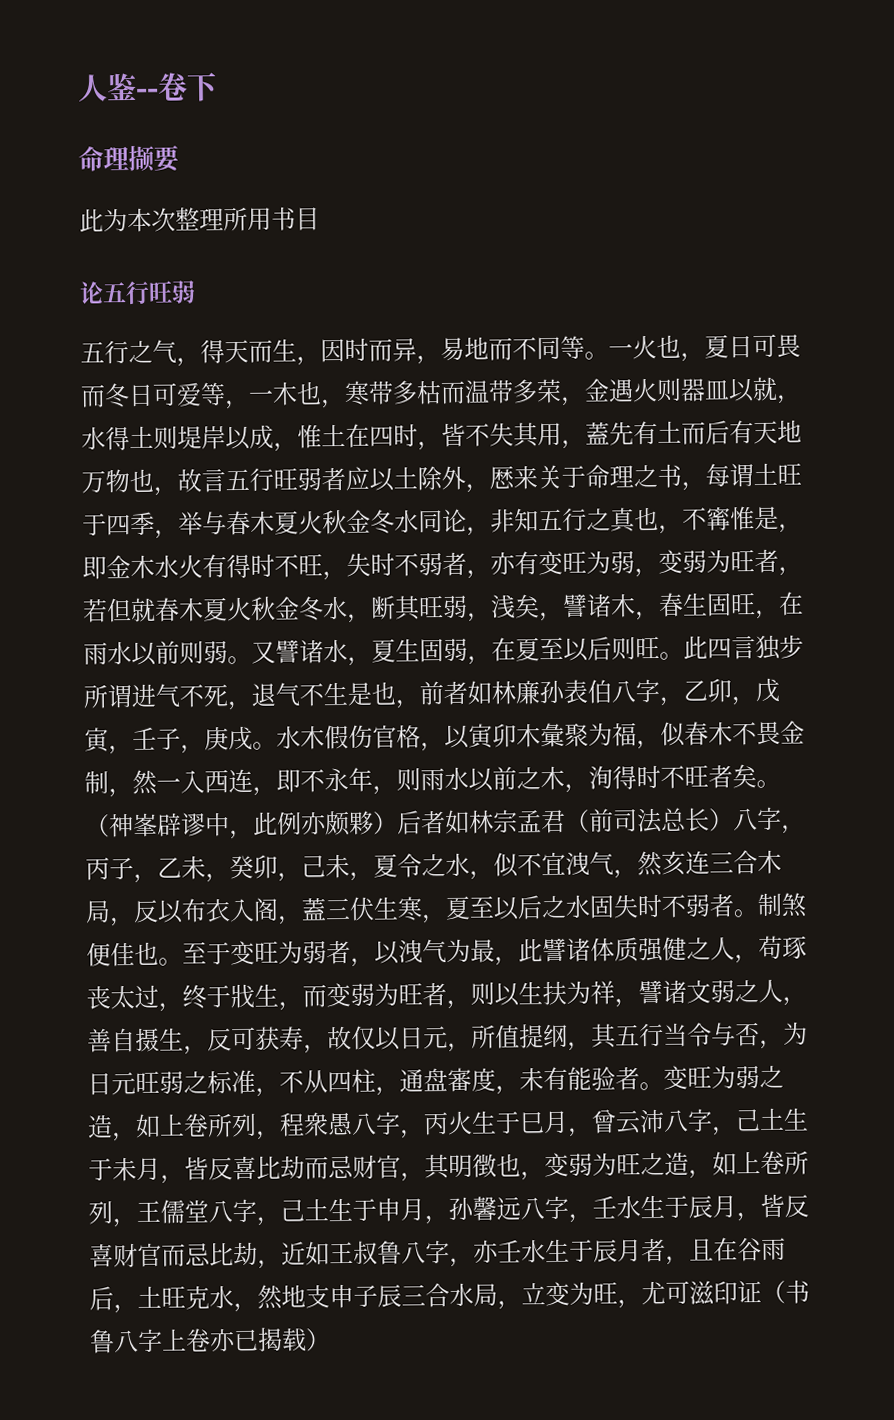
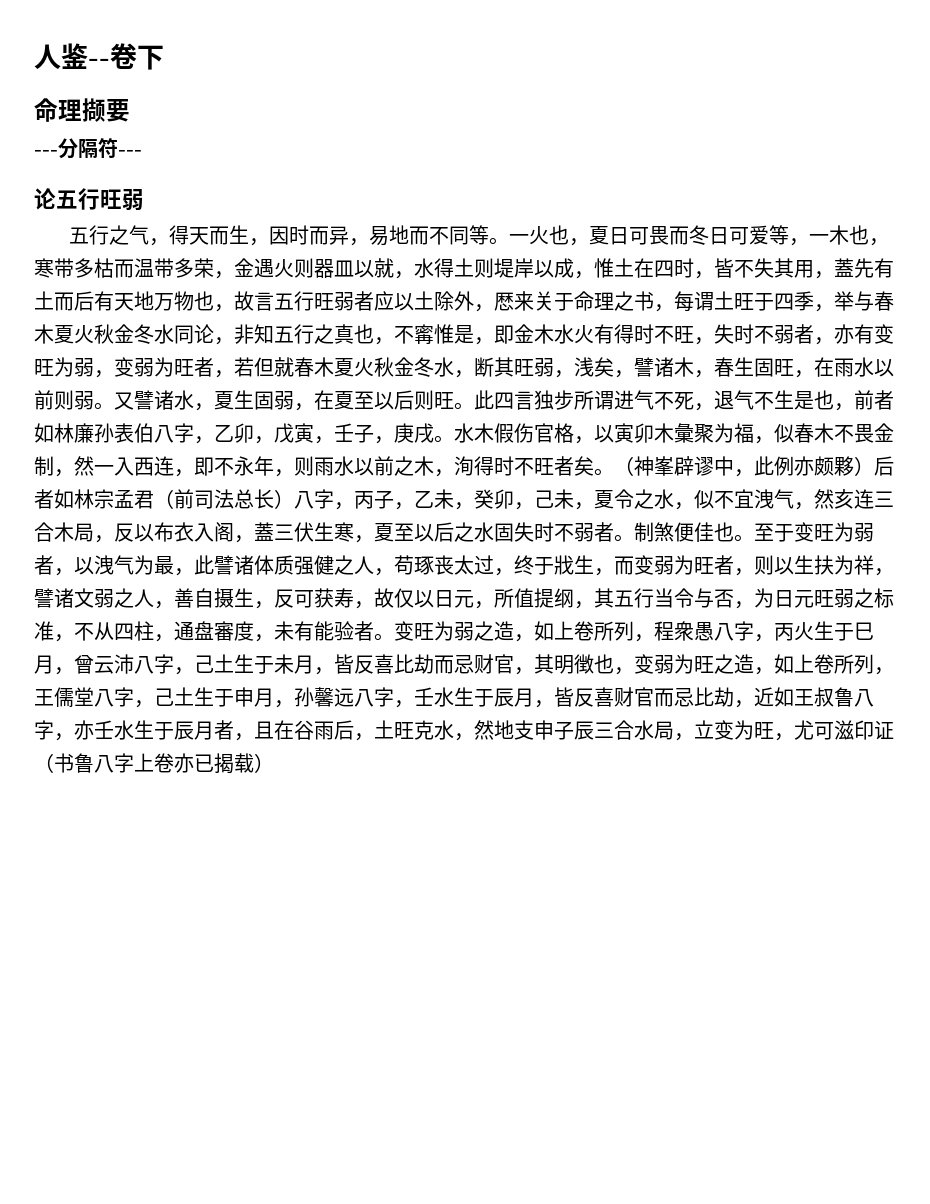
[79,206,320,233] 此为本次整理所用书目 -> [34,138,142,159] ---分隔符---

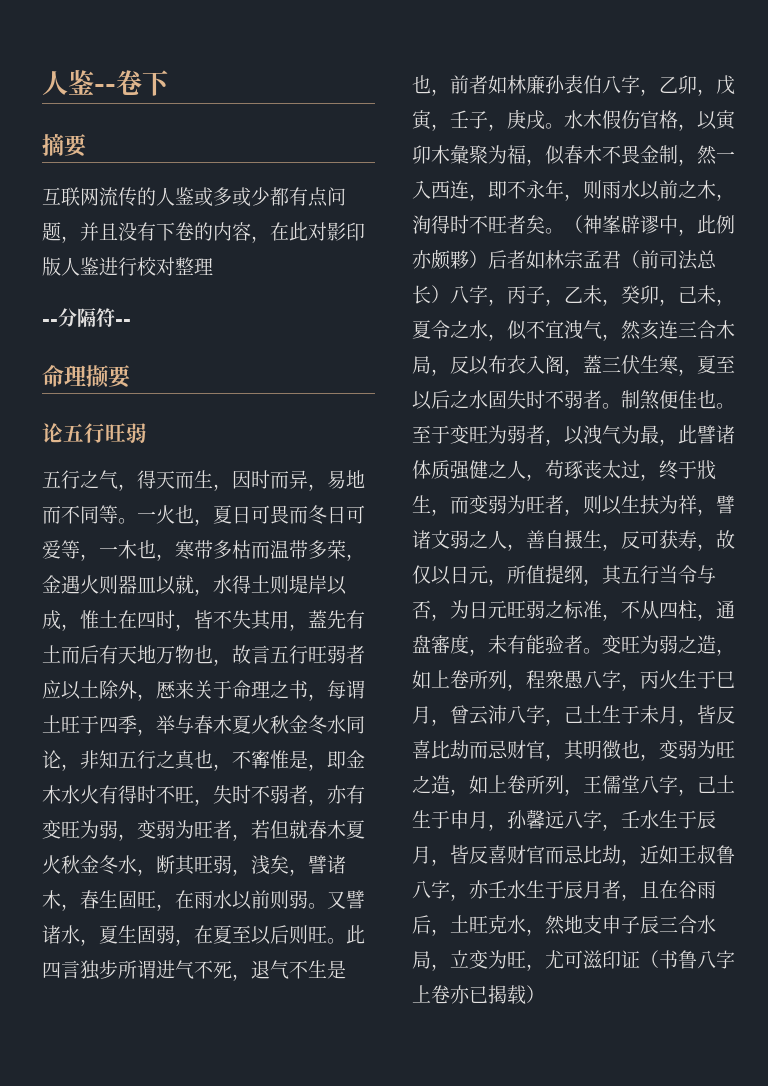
(164, 57) none -> [42,134,87,157] [42,187,346,207] [42,222,365,243] [42,257,213,276] [42,308,131,327] // 摘要 // 互联网流传的人鉴或多或少都有点问题，并且没有下卷的内容，在此对影印版人鉴进行校对整理 // --分隔符--
[34,138,142,159] // ---分隔符--- -> (131, 376) none

